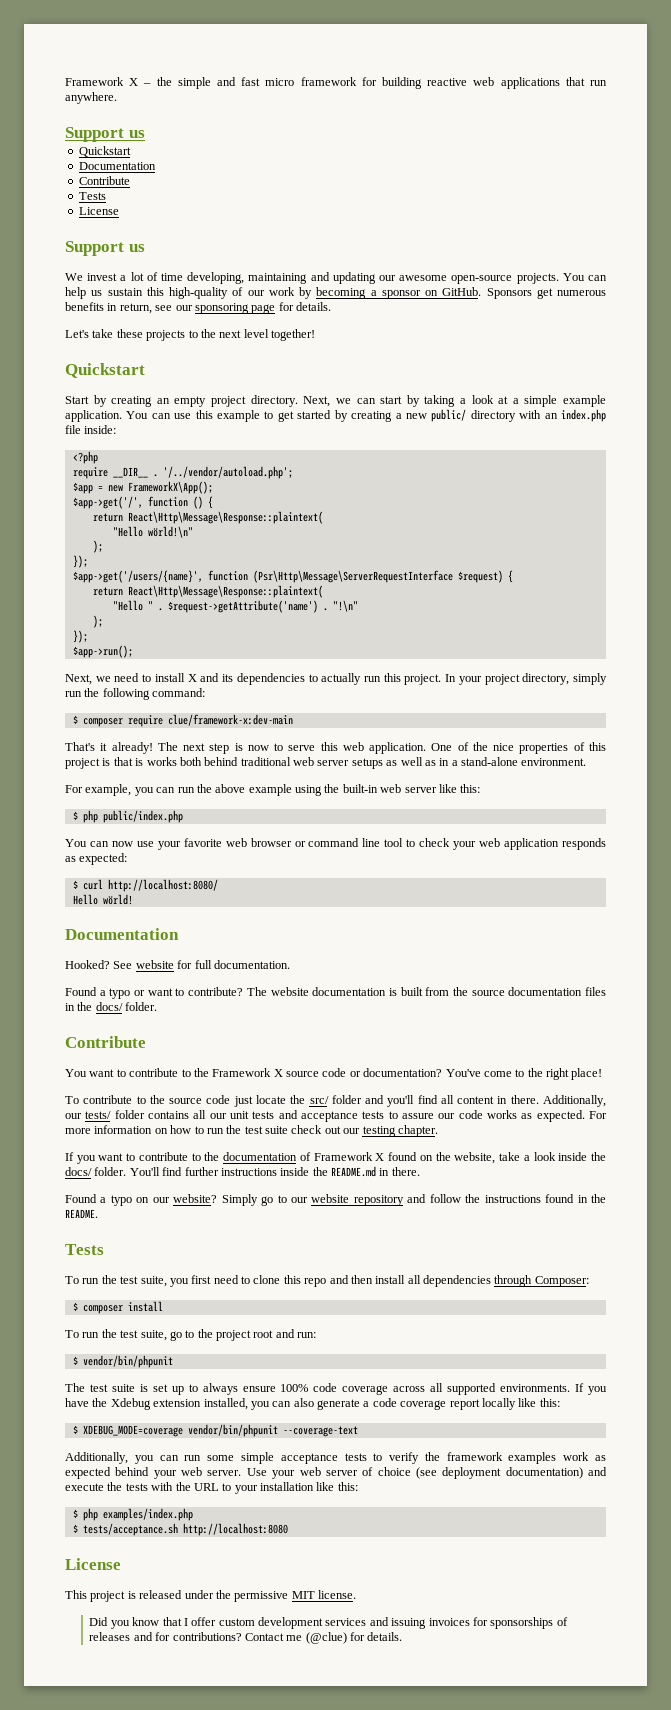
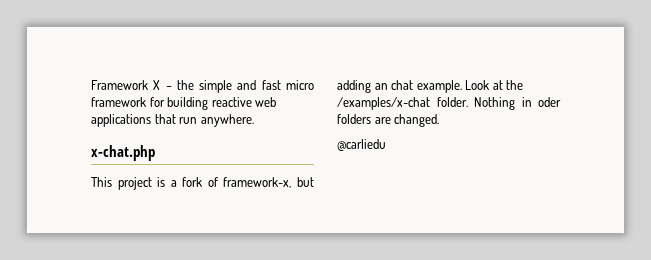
[65,127,145,142] [78,146,131,157] [78,162,156,170] [78,176,130,185] [78,192,106,200] [78,207,119,215] [65,241,145,256] [65,272,607,284] [65,287,606,299] [65,302,331,314] [65,329,315,341] [65,363,145,378] [65,395,606,407] [65,409,607,422] [65,425,117,434] [72,451,98,464] [72,466,293,479] [72,481,213,494] [72,496,213,509] [92,511,323,524] [112,526,193,538] [92,540,103,553] [72,555,88,568] [72,570,513,583] [92,585,323,598] [112,600,358,613] [92,615,103,628] [72,630,88,643] [72,645,133,658] [65,673,608,685] [65,688,206,700] [72,714,293,727] [65,742,606,754] [65,757,587,769] [65,784,481,796] [72,810,183,823] [65,838,606,850] [65,853,128,865] [72,879,218,892] [72,894,133,905] [65,928,179,940] [65,960,290,969] [65,987,606,999] [65,1002,158,1011] [65,1036,146,1048] [65,1068,603,1080] [65,1095,606,1107] [65,1110,607,1122] [65,1125,438,1137] [65,1152,607,1164] [65,1166,420,1177] [65,1194,607,1206] [65,1209,98,1218] [65,1244,104,1255] [65,1275,589,1287] [72,1301,163,1314] [65,1329,317,1341] [72,1355,173,1368] [65,1383,607,1395] [65,1398,560,1410] [72,1424,358,1437] [65,1452,606,1464] [65,1467,607,1479] [65,1482,358,1494] [72,1508,193,1521] [72,1523,288,1536] [65,1558,121,1570] [65,1590,356,1602] [89,1617,568,1629] [89,1632,403,1644] Support us // Quickstart // Documentation // Contribute // Tests // License // Support us // We invest a lot of time developing, maintaining and updating our awesome open-source projects. You can help us sustain this high-quality of our work by becoming a sponsor on GitHub. Sponsors get numerous benefits in return, see our sponsoring page for details. // Let's take these projects to the next level together! // Quickstart // Start by creating an empty project directory. Next, we can start by taking a look at a simple example application. You can use this example to get started by creating a new public/ directory with an index.php file inside: // <?php // require __DIR__ . '/../vendor/autoload.php'; // $app = new FrameworkX\App(); // $app->get('/', function () { // return React\Http\Message\Response::plaintext( // "Hello wörld!\n" // ); // }); // $app->get('/users/{name}', function (Psr\Http\Message\ServerRequestInterface $request) { // return React\Http\Message\Response::plaintext( // "Hello " . $request->getAttribute('name') . "!\n" // ); // }); // $app->run(); // Next, we need to install X and its dependencies to actually run this project. In your project directory, simply run the following command: // $ composer require clue/framework-x:dev-main // That's it already! The next step is now to serve this web application. One of the nice properties of this project is that is works both behind traditional web server setups as well as in a stand-alone environment. // For example, you can run the above example using the built-in web server like this: // $ php public/index.php // You can now use your favorite web browser or command line tool to check your web application responds as expected: // $ curl http://localhost:8080/ // Hello wörld! // Documentation // Hooked? See website for full documentation. // Found a typo or want to contribute? The website documentation is built from the source documentation files in the docs/ folder. // Contribute // You want to contribute to the Framework X source code or documentation? You've come to the right place! // To contribute to the source code just locate the src/ folder and you'll find all content in there. Additionally, our tests/ folder contains all our unit tests and acceptance tests to assure our code works as expected. For more information on how to run the test suite check out our testing chapter. // If you want to contribute to the documentation of Framework X found on the website, take a look inside the docs/ folder. You'll find further instructions inside the README.md in there. // Found a typo on our website? Simply go to our website repository and follow the instructions found in the README. // Tests // To run the test suite, you first need to clone this repo and then install all dependencies through Composer: // $ composer install // To run the test suite, go to the project root and run: // $ vendor/bin/phpunit // The test suite is set up to always ensure 100% code coverage across all supported environments. If you have the Xdebug extension installed, you can also generate a code coverage report locally like this: // $ XDEBUG_MODE=coverage vendor/bin/phpunit --coverage-text // Additionally, you can run some simple acceptance tests to verify the framework examples work as expected behind your web server. Use your web server of choice (see deployment documentation) and execute the tests with the URL to your installation like this: // $ php examples/index.php // $ tests/acceptance.sh http://localhost:8080 // License // This project is released under the permissive MIT license. // Did you know that I offer custom development services and issuing invoices for sponsorships of releases and for contributions? Contact me (@clue) for details. -> [91,145,155,161] [91,177,314,190] [337,80,524,93] [337,97,561,110] [337,114,440,127] [337,139,386,151] x-chat.php // This project is a fork of framework-x, but adding an chat example. Look at the /examples/x-chat folder. Nothing in oder folders are changed. // @carliedu

